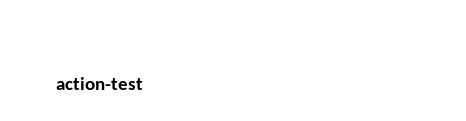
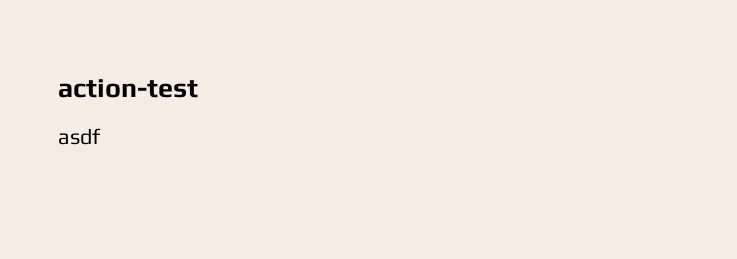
(143, 83) none -> [58,128,101,145] // asdf

